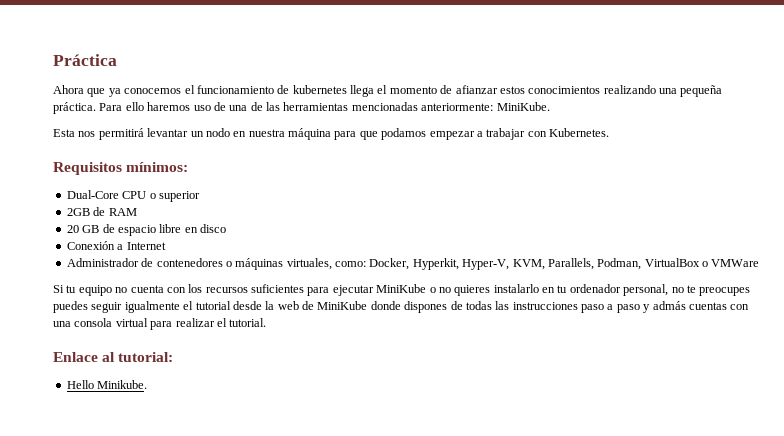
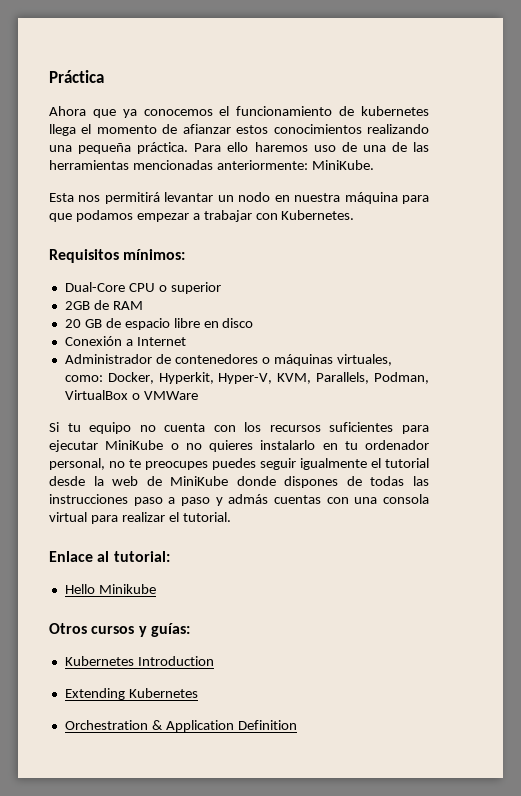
[97,380,148,389] Minikube. -> [98,584,156,594] [49,623,190,637] [64,656,214,666] [64,688,198,700] [64,720,297,732] Minikube // Otros cursos y guías: // Kubernetes Introduction // Extending Kubernetes // Orchestration & Application Definition

